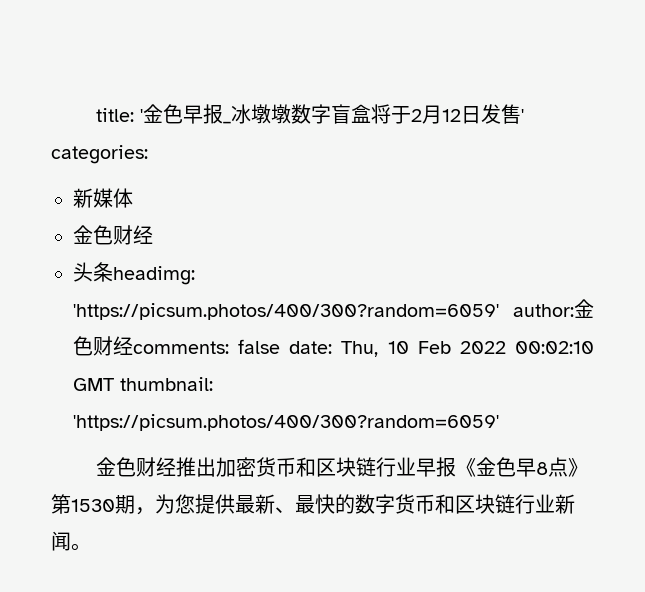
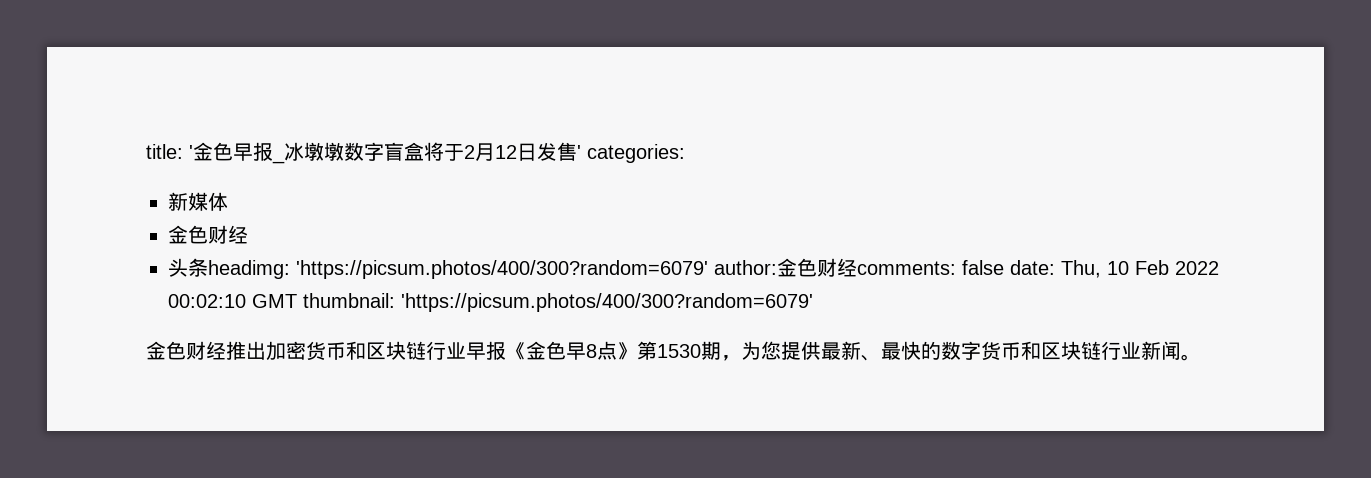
[73,303,499,320] 'https://picsum.photos/400/300?random=6059' -> [296,260,708,279] 'https://picsum.photos/400/300?random=6079'
[73,414,499,431] 'https://picsum.photos/400/300?random=6059' -> [401,293,813,312] 'https://picsum.photos/400/300?random=6079'

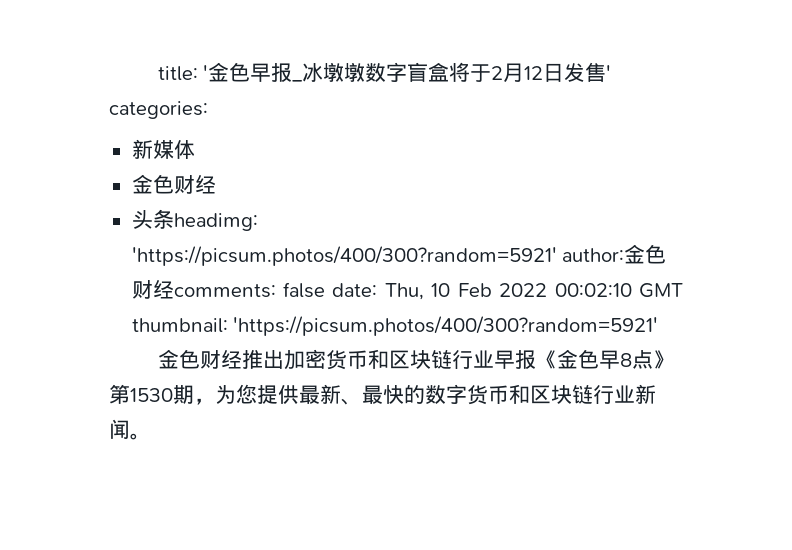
[296,260,708,279] 'https://picsum.photos/400/300?random=6079' -> [131,246,557,266] 'https://picsum.photos/400/300?random=5921'
[401,293,813,312] 'https://picsum.photos/400/300?random=6079' -> [233,316,659,336] 'https://picsum.photos/400/300?random=5921'

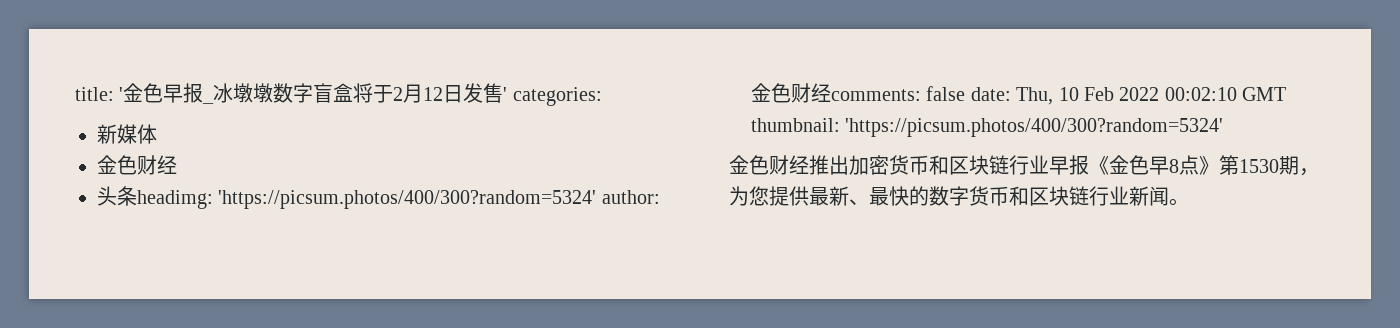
[131,246,557,266] 'https://picsum.photos/400/300?random=5921' -> [218,190,597,209] 'https://picsum.photos/400/300?random=5324'
[233,316,659,336] 'https://picsum.photos/400/300?random=5921' -> [845,118,1224,137] 'https://picsum.photos/400/300?random=5324'

